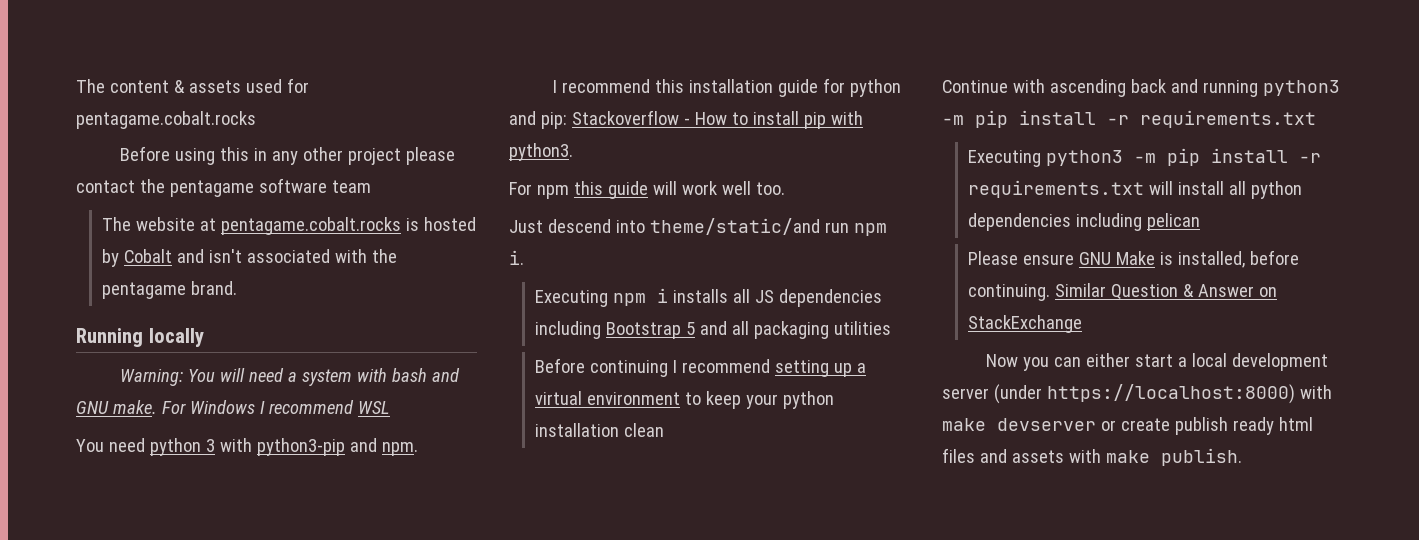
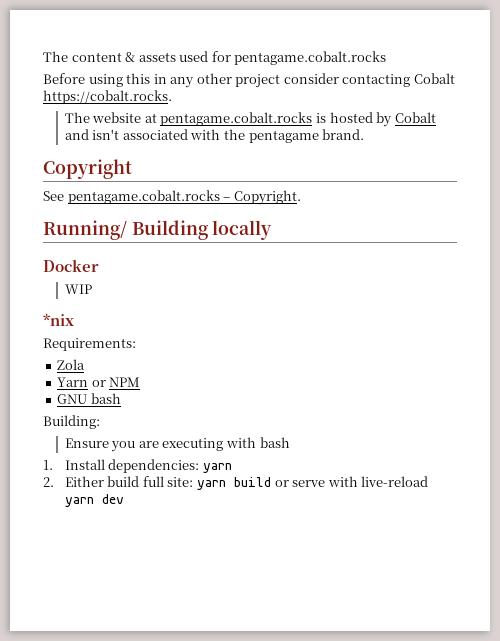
[405,147,455,165] [76,178,371,197] please contact the pentagame software team -> [283,73,455,87] [43,90,172,104] consider contacting Cobalt https://cobalt.rocks.
[76,328,204,347] [119,368,460,386] [76,400,390,414] [76,438,418,456] [552,78,901,97] [509,110,863,129] [509,143,573,161] [509,181,785,199] [509,218,887,236] [509,250,524,265] [534,288,882,307] [534,321,891,339] [534,358,866,377] [534,391,834,409] [534,423,664,437] [942,79,1340,97] [942,110,1316,128] [967,148,1321,167] [967,180,1302,199] [967,213,1200,231] [967,250,1299,268] [967,283,1277,301] [967,315,1082,333] [985,353,1328,371] [942,384,1332,404] [942,417,1313,435] [942,448,1242,466] Running locally // Warning: You will need a system with bash and GNU make. For Windows I recommend WSL // You need python 3 with python3-pip and npm. // I recommend this installation guide for python and pip: Stackoverflow - How to install pip with python3. // For npm this guide will work well too. // Just descend into theme/static/and run npm i. // Executing npm i installs all JS dependencies including Bootstrap 5 and all packaging utilities // Before continuing I recommend setting up a virtual environment to keep your python installation clean // Continue with ascending back and running python3 -m pip install -r requirements.txt // Executing python3 -m pip install -r requirements.txt will install all python dependencies including pelican // Please ensure GNU Make is installed, before continuing. Similar Question & Answer on StackExchange // Now you can either start a local development server (under https://localhost:8000) with make devserver or create publish ready html files and assets with make publish. -> [43,159,132,179] [43,190,301,205] [43,220,273,240] [43,259,99,272] [64,284,92,294] [43,313,74,326] [43,338,136,351] [57,359,86,370] [57,377,141,387] [57,393,121,404] [43,415,100,429] [64,437,290,452] [43,459,232,473] [43,476,429,490] [64,494,124,507] Copyright // See pentagame.cobalt.rocks – Copyright. // Running/ Building locally // Docker // WIP // *nix // Requirements: // Zola // Yarn or NPM // GNU bash // Building: // Ensure you are executing with bash // 1. Install dependencies: yarn // 2. Either build full site: yarn build or serve with live-reload yarn dev

